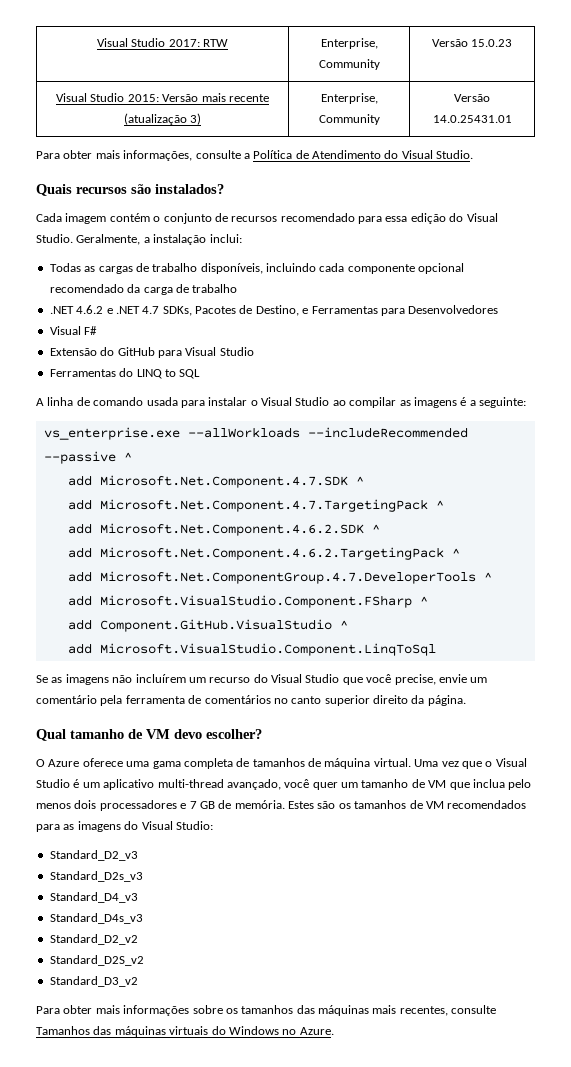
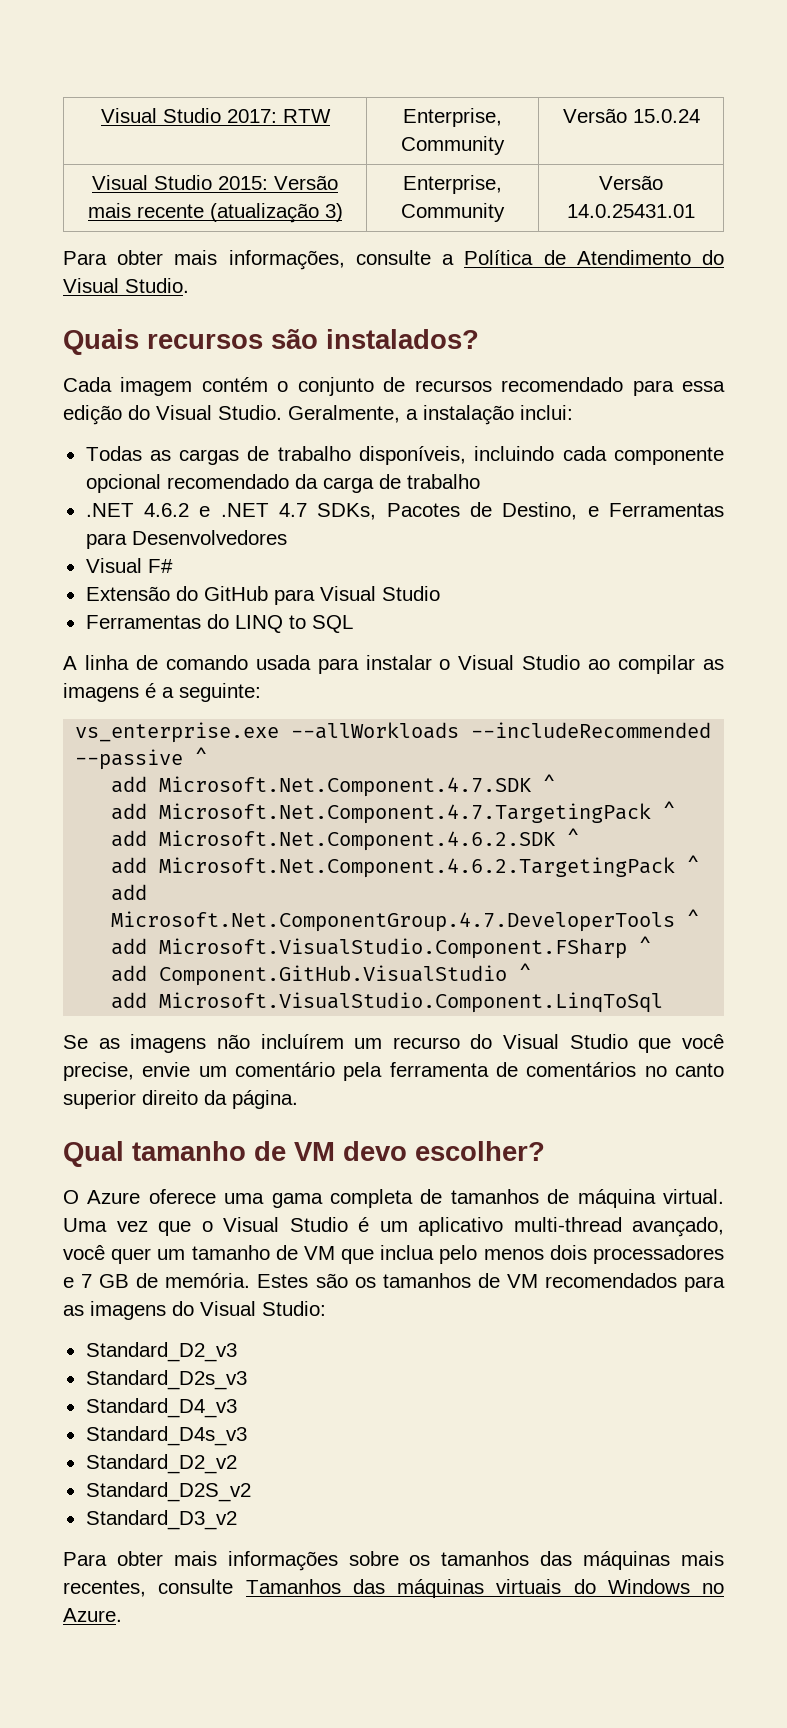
[471,39,513,47] 15.0.23 -> [632,109,700,123] 15.0.24

